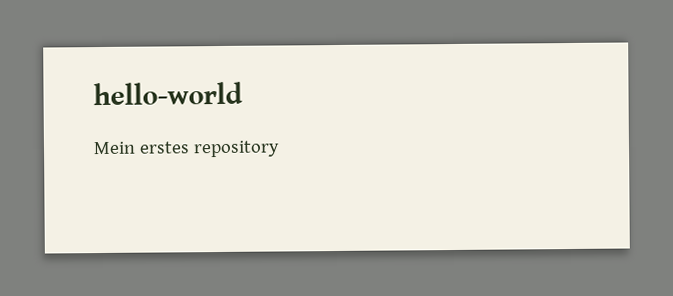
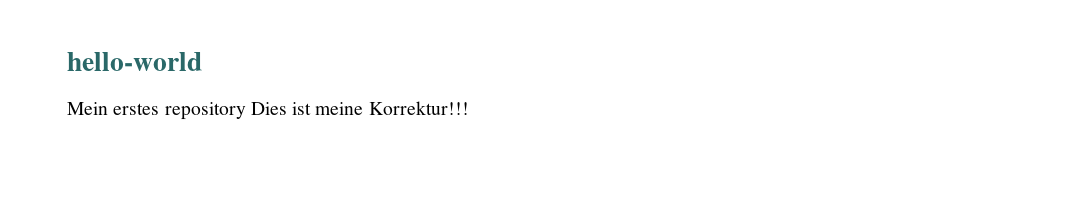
(280, 149) none -> [250,101,469,115] Dies ist meine Korrektur!!!

